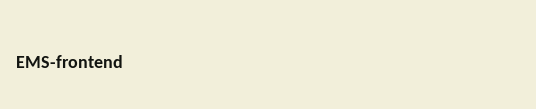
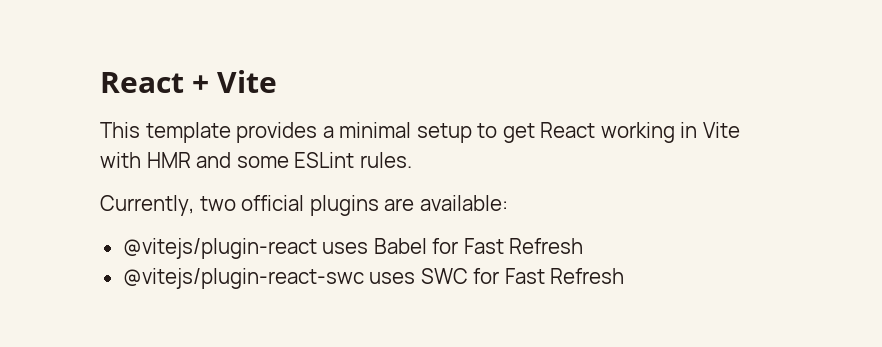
[16,55,123,68] EMS-frontend -> [100,70,277,93] [100,122,740,143] [100,152,412,168] [100,195,508,216] [122,238,584,259] [122,268,625,289] React + Vite // This template provides a minimal setup to get React working in Vite with HMR and some ESLint rules. // Currently, two official plugins are available: // @vitejs/plugin-react uses Babel for Fast Refresh // @vitejs/plugin-react-swc uses SWC for Fast Refresh

